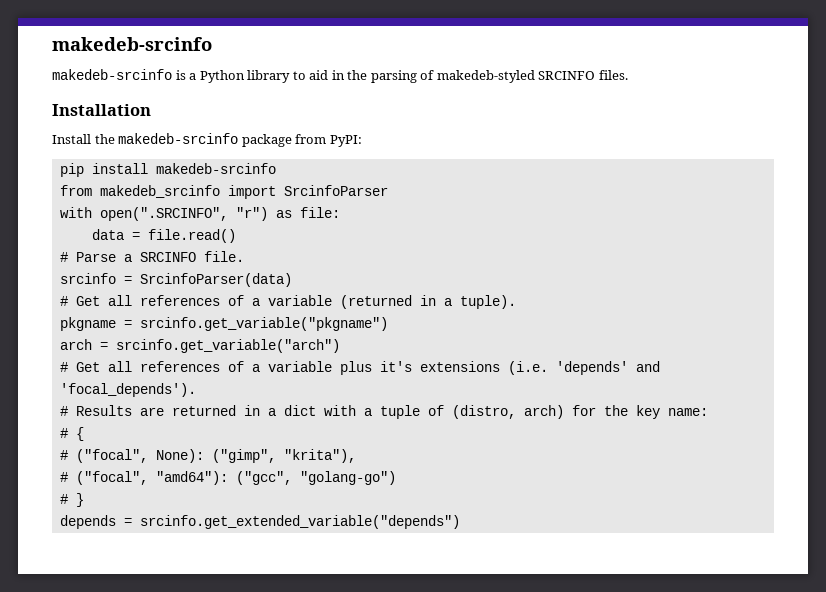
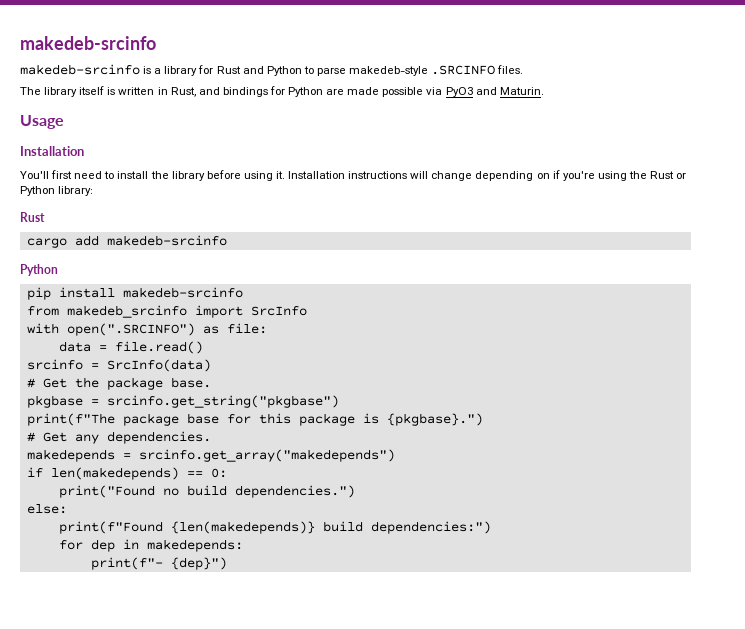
[199,70,628,83] [52,104,151,116] [52,133,362,147] Python library to aid in the parsing of makedeb-styled SRCINFO files. // Installation // Install the makedeb-srcinfo package from PyPI: -> [164,65,524,76] [20,86,544,97] [20,115,64,129] [20,146,84,156] [20,170,687,181] [20,186,94,196] [20,212,45,222] [26,235,227,248] [20,264,58,276] library for Rust and Python to parse makedeb-style .SRCINFO files. // The library itself is written in Rust, and bindings for Python are made possible via PyO3 and Maturin. // Usage // Installation // You'll first need to install the library before using it. Installation instructions will change depending on if you're using the Rust or Python library: // Rust // cargo add makedeb-srcinfo // Python
[283,185,388,196] [59,207,268,221] SrcinfoParser // with open(".SRCINFO", "r") -> [250,306,307,316] [26,323,195,336] SrcInfo // with open(".SRCINFO")
[59,251,244,262] // # Parse a SRCINFO file. -> (203, 347) none
[139,273,292,287] [59,295,516,309] [59,317,388,331] [59,339,340,353] [59,361,660,375] [59,383,196,397] [59,405,708,419] [59,427,84,441] [59,449,356,463] [59,471,396,485] [59,493,84,507] [59,515,460,529] SrcinfoParser(data) // # Get all references of a variable (returned in a tuple). // pkgname = srcinfo.get_variable("pkgname") // arch = srcinfo.get_variable("arch") // # Get all references of a variable plus it's extensions (i.e. 'depends' and 'focal_depends'). // # Results are returned in a dict with a tuple of (distro, arch) for the key name: // # { // # ("focal", None): ("gimp", "krita"), // # ("focal", "amd64"): ("gcc", "golang-go") // # } // depends = srcinfo.get_extended_variable("depends") -> [106,359,211,372] [26,377,211,390] [26,395,339,408] [26,413,483,426] [26,431,211,444] [26,449,395,462] [26,467,227,480] [58,485,355,498] [26,504,67,514] [58,521,491,534] [58,539,243,552] [90,557,227,570] SrcInfo(data) // # Get the package base. // pkgbase = srcinfo.get_string("pkgbase") // print(f"The package base for this package is {pkgbase}.") // # Get any dependencies. // makedepends = srcinfo.get_array("makedepends") // if len(makedepends) == 0: // print("Found no build dependencies.") // else: // print(f"Found {len(makedepends)} build dependencies:") // for dep in makedepends: // print(f"- {dep}")

